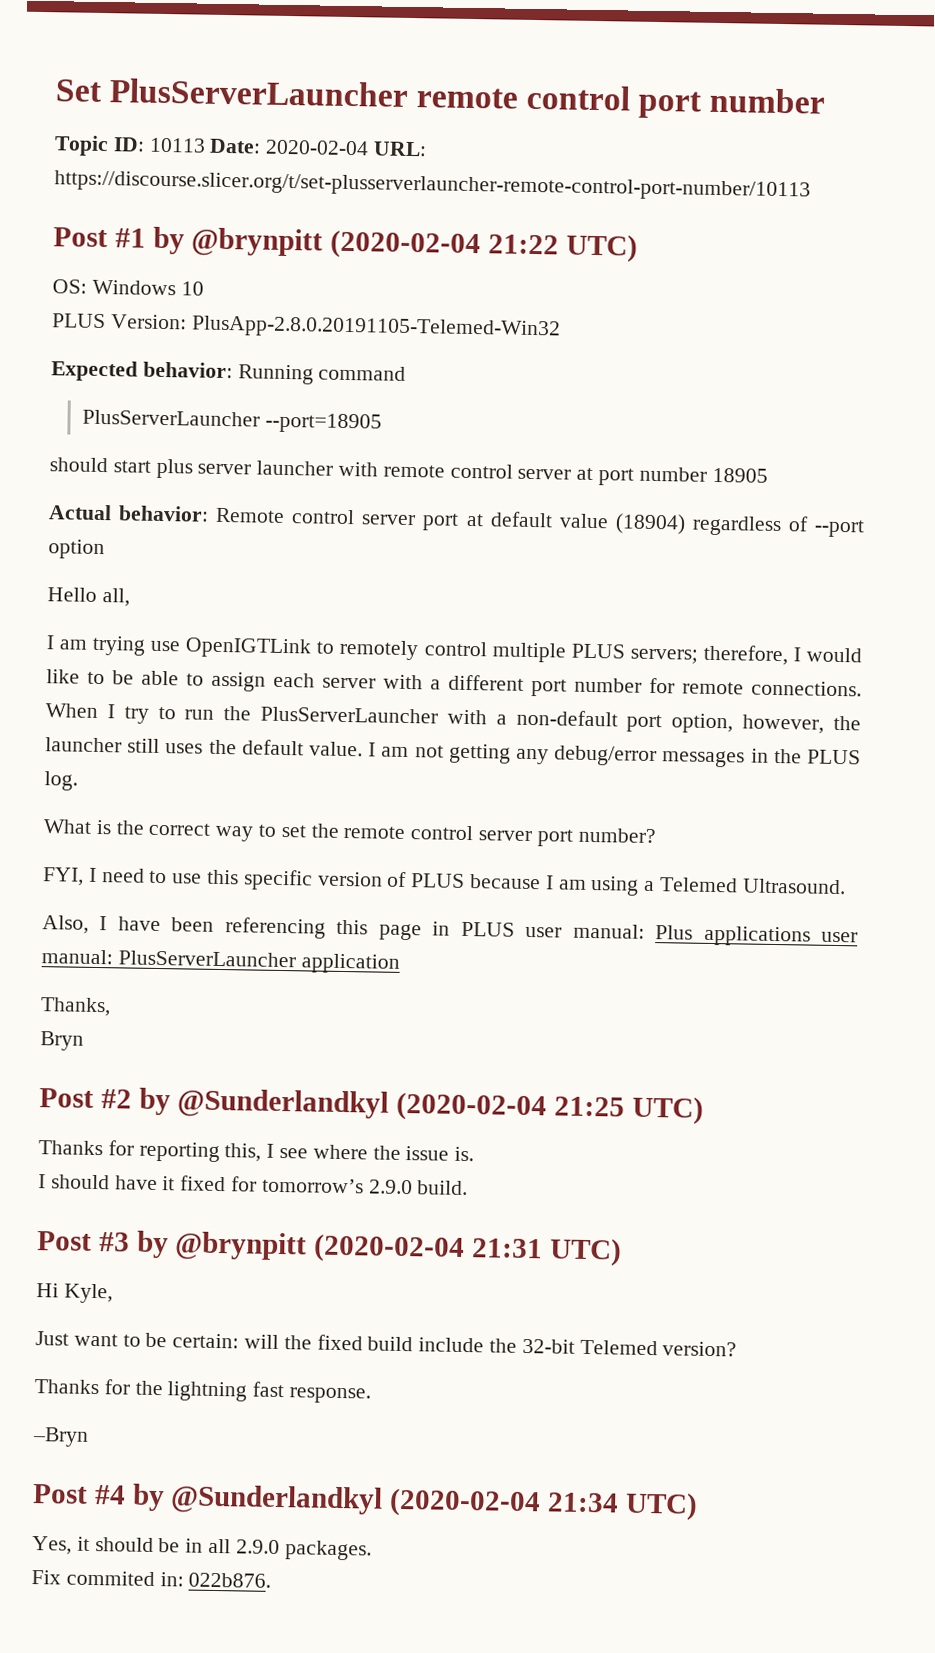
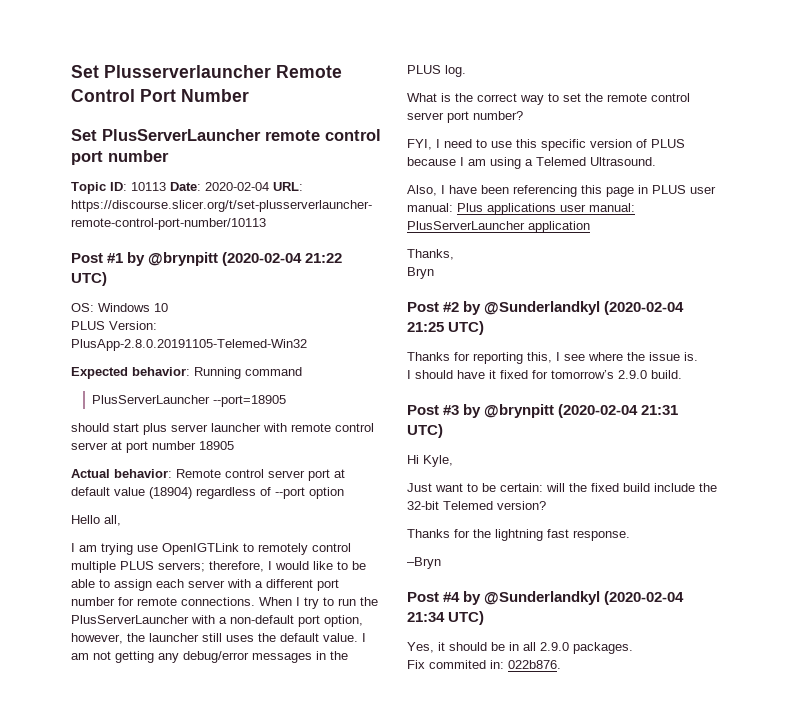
[55,79,103,102] Set -> [71,65,342,78] [71,89,249,102] [71,129,97,141] Set Plusserverlauncher Remote Control Port Number // Set

